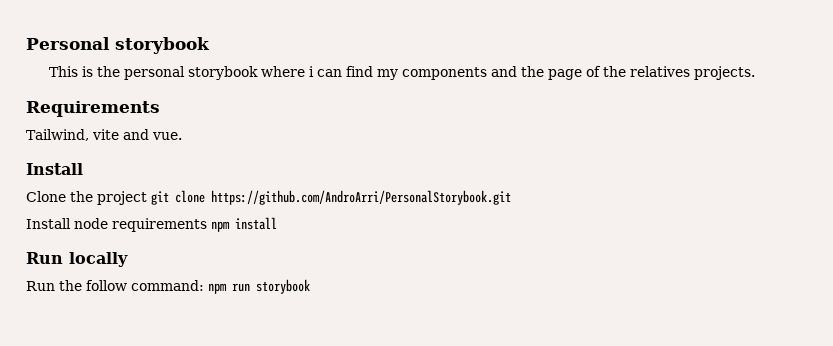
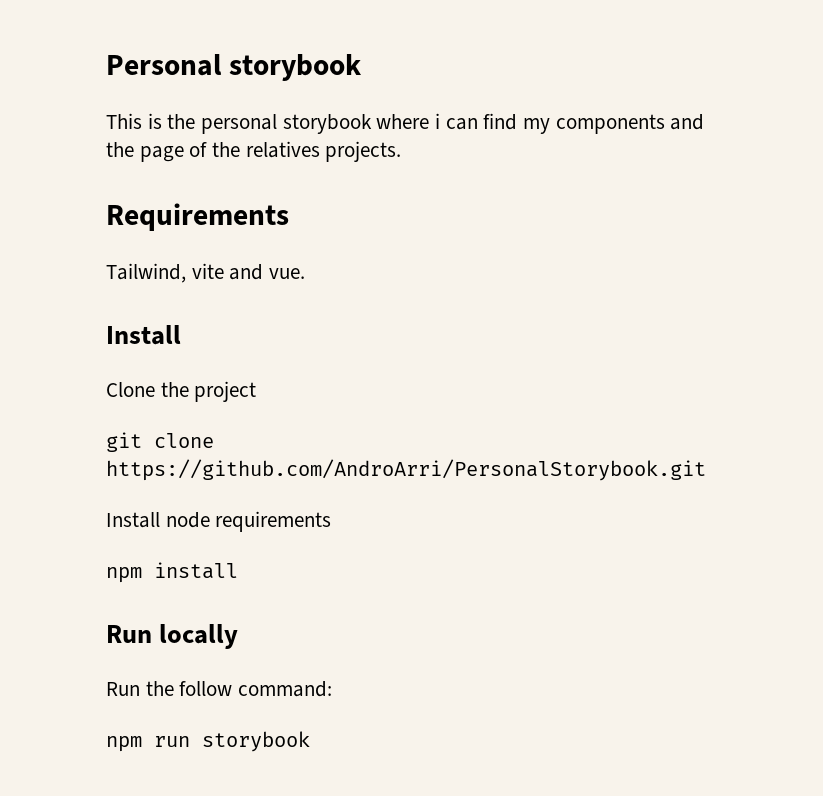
(147, 198) none -> (257, 391) //
(207, 225) none -> (332, 521) //
(204, 285) none -> (333, 689) //

